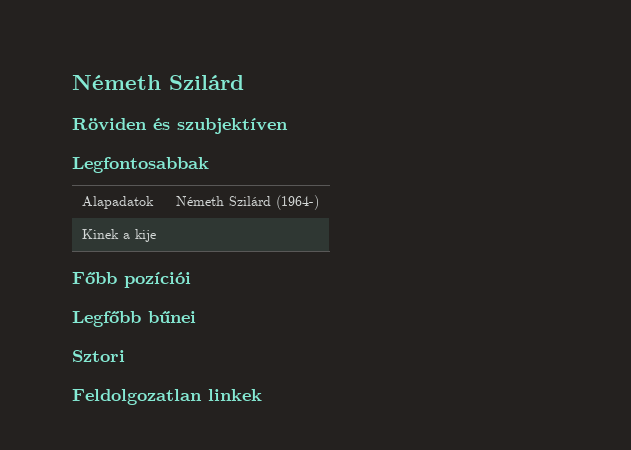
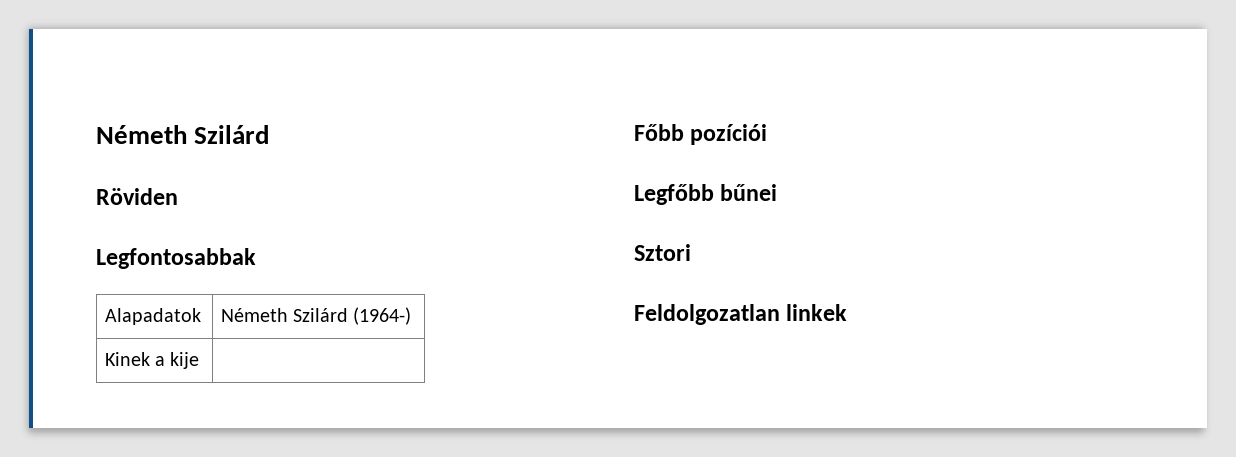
[153,118,288,134] és szubjektíven -> (178, 196) none

